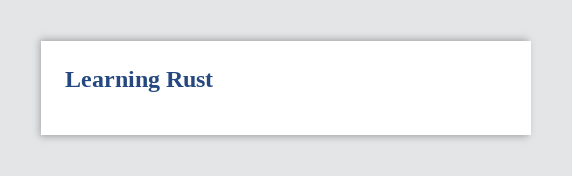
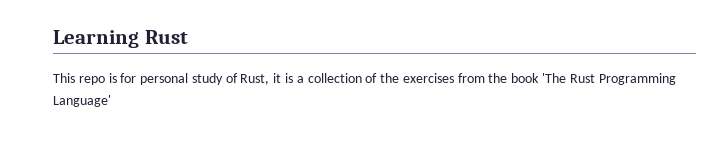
(214, 79) none -> [53,73,676,85] [53,95,111,107] // This repo is for personal study of Rust, it is a collection of the exercises from the book 'The Rust Programming Language'

